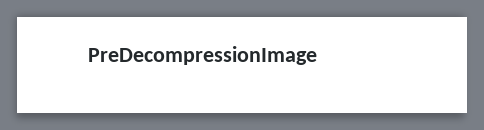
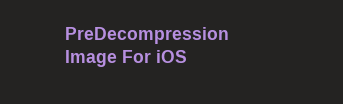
[88,46,317,65] PreDecompressionImage -> [65,27,229,44] [65,50,187,67] PreDecompression Image For iOS

